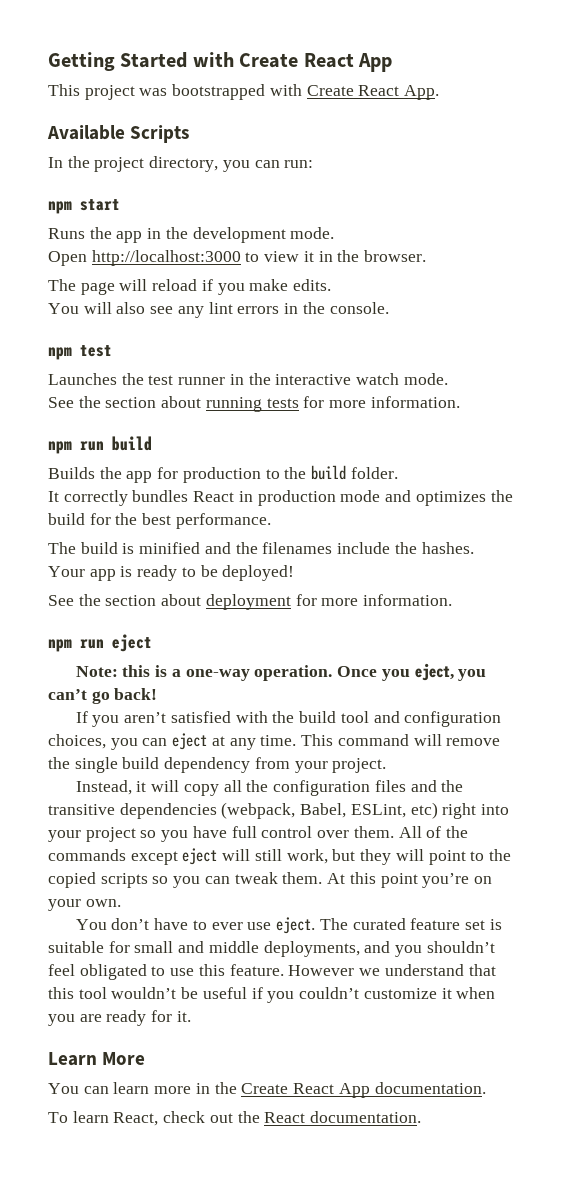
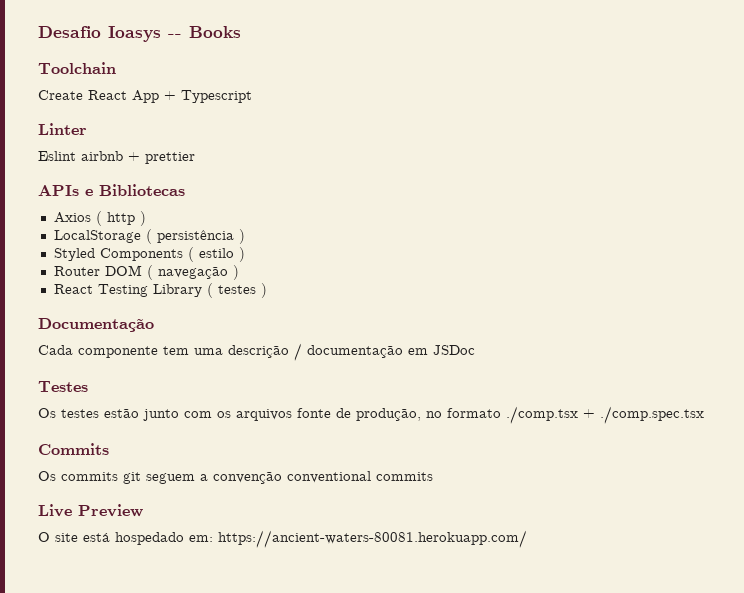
[48,52,392,72] [48,84,440,100] [47,125,190,143] [48,156,314,172] [48,199,120,214] [48,227,335,243] [48,250,427,266] [48,279,332,295] [48,302,389,318] [48,345,112,360] [48,373,448,385] [48,396,460,412] [48,436,152,454] [48,465,398,483] [48,490,513,506] [48,513,271,529] [48,542,474,554] [48,565,295,581] [48,594,453,610] [48,634,152,652] [75,663,487,681] [48,688,158,704] [75,711,502,727] [48,733,501,750] [48,757,387,773] [75,780,464,796] [48,802,510,819] [48,826,468,842] [48,848,511,865] [48,872,492,888] [48,899,121,911] [75,917,502,934] [48,941,495,957] [48,964,496,980] [48,987,496,1003] [48,1010,191,1026] [48,1052,146,1066] [48,1082,486,1098] [48,1111,422,1126] Getting Started with Create React App // This project was bootstrapped with Create React App. // Available Scripts // In the project directory, you can run: // npm start // Runs the app in the development mode. // Open http://localhost:3000 to view it in the browser. // The page will reload if you make edits. // You will also see any lint errors in the console. // npm test // Launches the test runner in the interactive watch mode. // See the section about running tests for more information. // npm run build // Builds the app for production to the build folder. // It correctly bundles React in production mode and optimizes the build for the best performance. // The build is minified and the filenames include the hashes. // Your app is ready to be deployed! // See the section about deployment for more information. // npm run eject // Note: this is a one-way operation. Once you eject, you can’t go back! // If you aren’t satisfied with the build tool and configuration choices, you can eject at any time. This command will remove the single build dependency from your project. // Instead, it will copy all the configuration files and the transitive dependencies (webpack, Babel, ESLint, etc) right into your project so you have full control over them. All of the commands except eject will still work, but they will point to the copied scripts so you can tweak them. At this point you’re on your own. // You don’t have to ever use eject. The curated feature set is suitable for small and middle deployments, and you shouldn’t feel obligated to use this feature. However we understand that this tool wouldn’t be useful if you couldn’t customize it when you are ready for it. // Learn More // You can learn more in the Create React App documentation. // To learn React, check out the React documentation. -> [38,26,241,42] [38,62,116,74] [38,90,252,103] [38,123,87,135] [38,151,195,164] [38,184,185,196] [53,211,146,226] [53,229,245,244] [53,247,245,262] [53,265,239,280] [53,283,267,298] [38,318,154,332] [38,343,475,361] [38,381,88,392] [38,406,704,424] [38,443,109,455] [38,471,433,484] [38,504,143,517] [38,530,527,548] Desafio Ioasys -- Books // Toolchain // Create React App + Typescript // Linter // Eslint airbnb + prettier // APIs e Bibliotecas // Axios ( http ) // LocalStorage ( persistência ) // Styled Components ( estilo ) // Router DOM ( navegação ) // React Testing Library ( testes ) // Documentação // Cada componente tem uma descrição / documentação em JSDoc // Testes // Os testes estão junto com os arquivos fonte de produção, no formato ./comp.tsx + ./comp.spec.tsx // Commits // Os commits git seguem a convenção conventional commits // Live Preview // O site está hospedado em: https://ancient-waters-80081.herokuapp.com/

